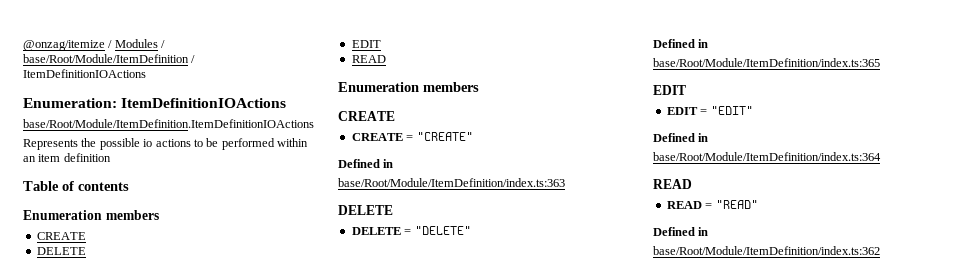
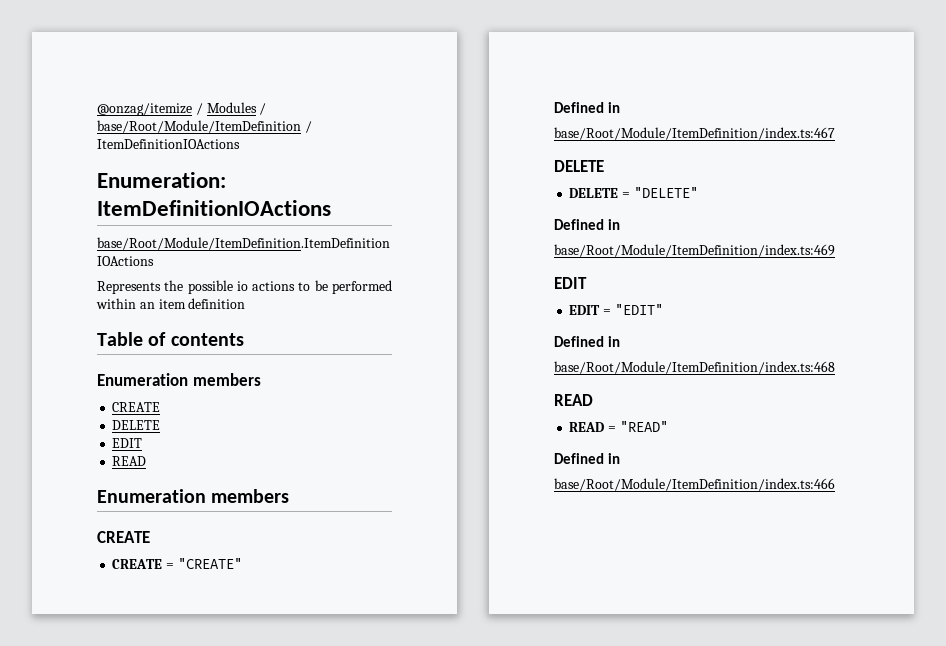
[338,178,565,187] base/Root/Module/ItemDefinition/index.ts:363 -> [554,127,835,140] base/Root/Module/ItemDefinition/index.ts:467
[653,58,880,67] base/Root/Module/ItemDefinition/index.ts:365 -> [554,244,835,257] base/Root/Module/ItemDefinition/index.ts:469
[653,152,881,161] base/Root/Module/ItemDefinition/index.ts:364 -> [554,361,835,374] base/Root/Module/ItemDefinition/index.ts:468
[653,246,880,255] base/Root/Module/ItemDefinition/index.ts:362 -> [554,478,835,491] base/Root/Module/ItemDefinition/index.ts:466

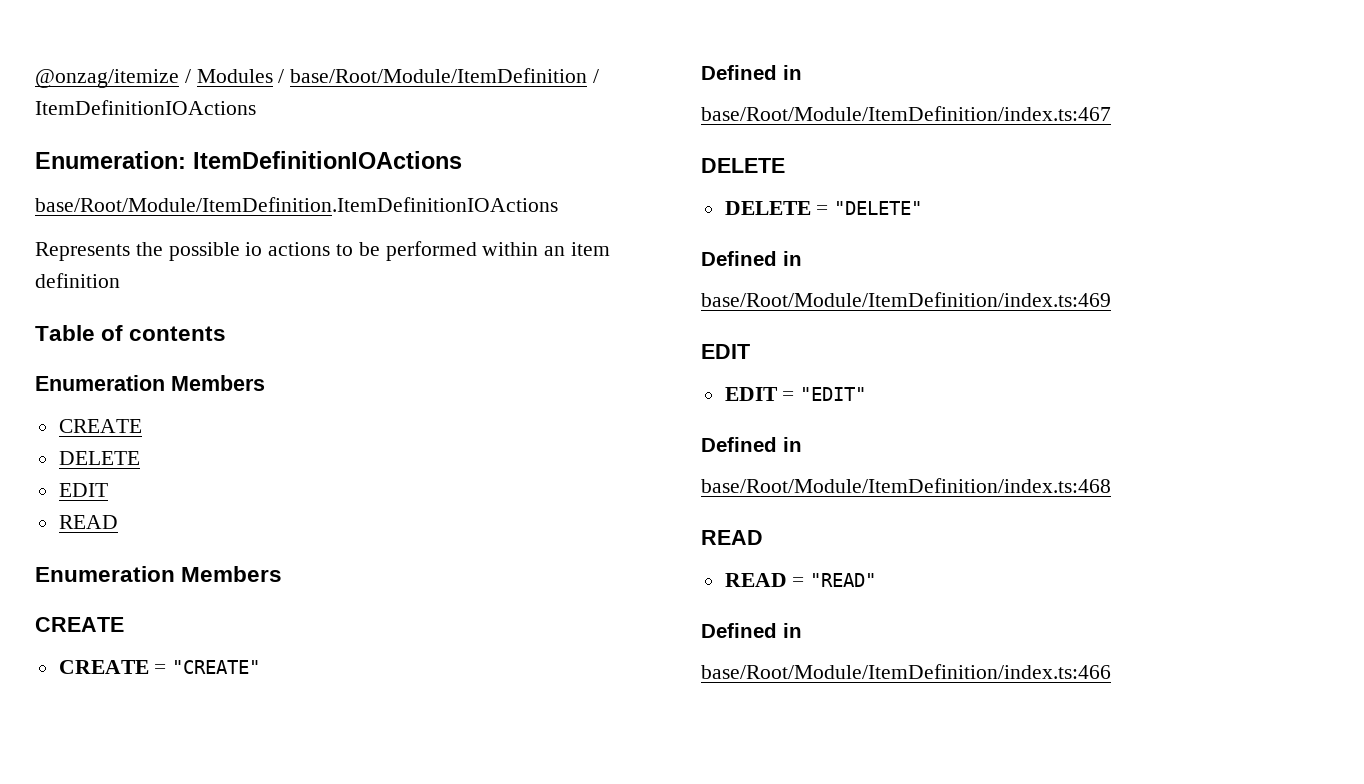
[192,373,261,386] members -> [171,375,265,391] Members
[211,489,290,503] members -> [181,566,283,582] Members

